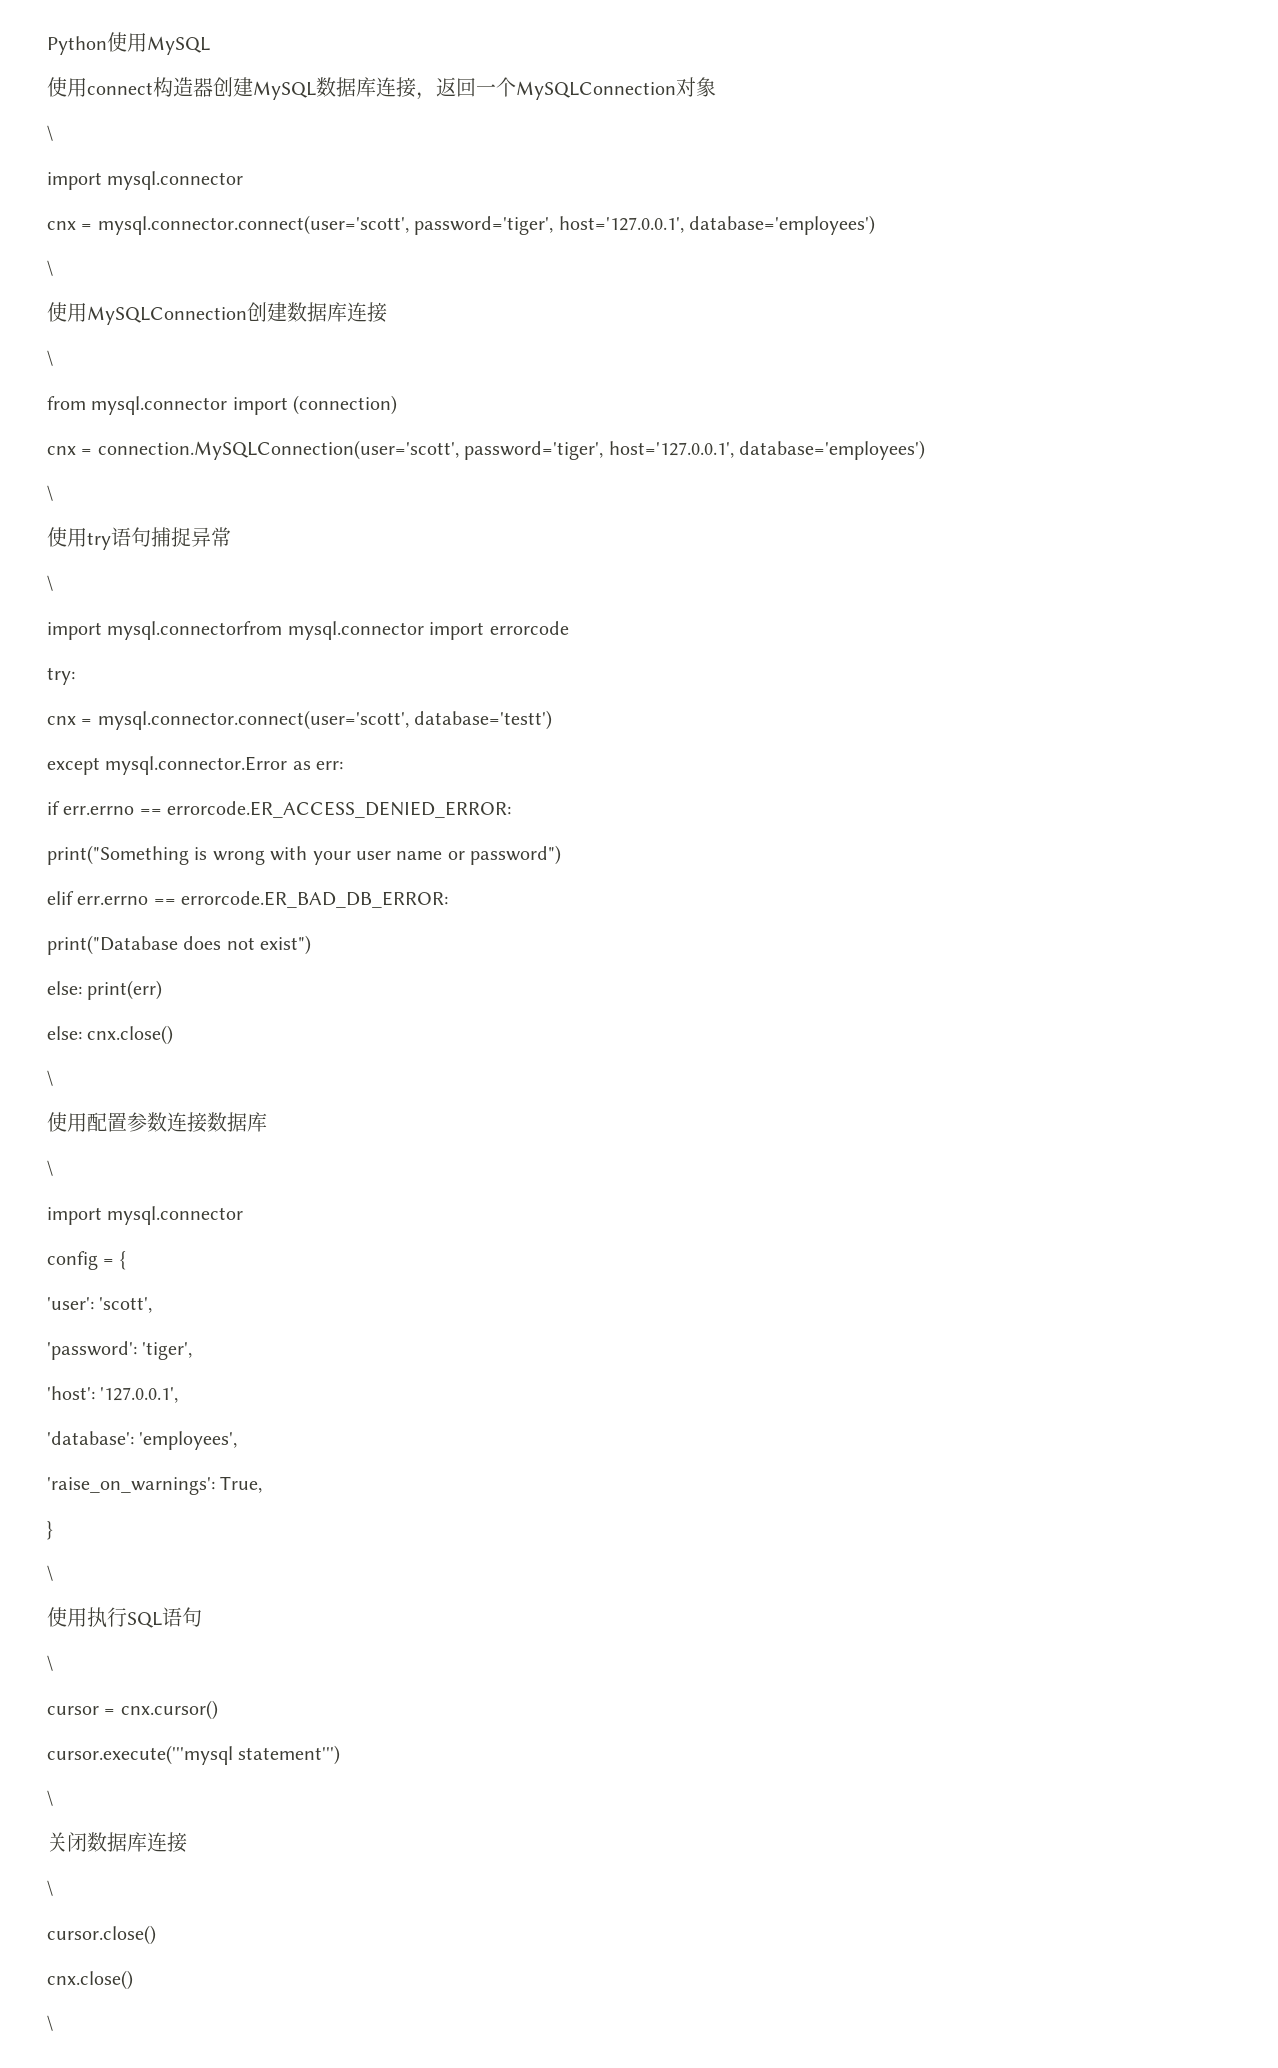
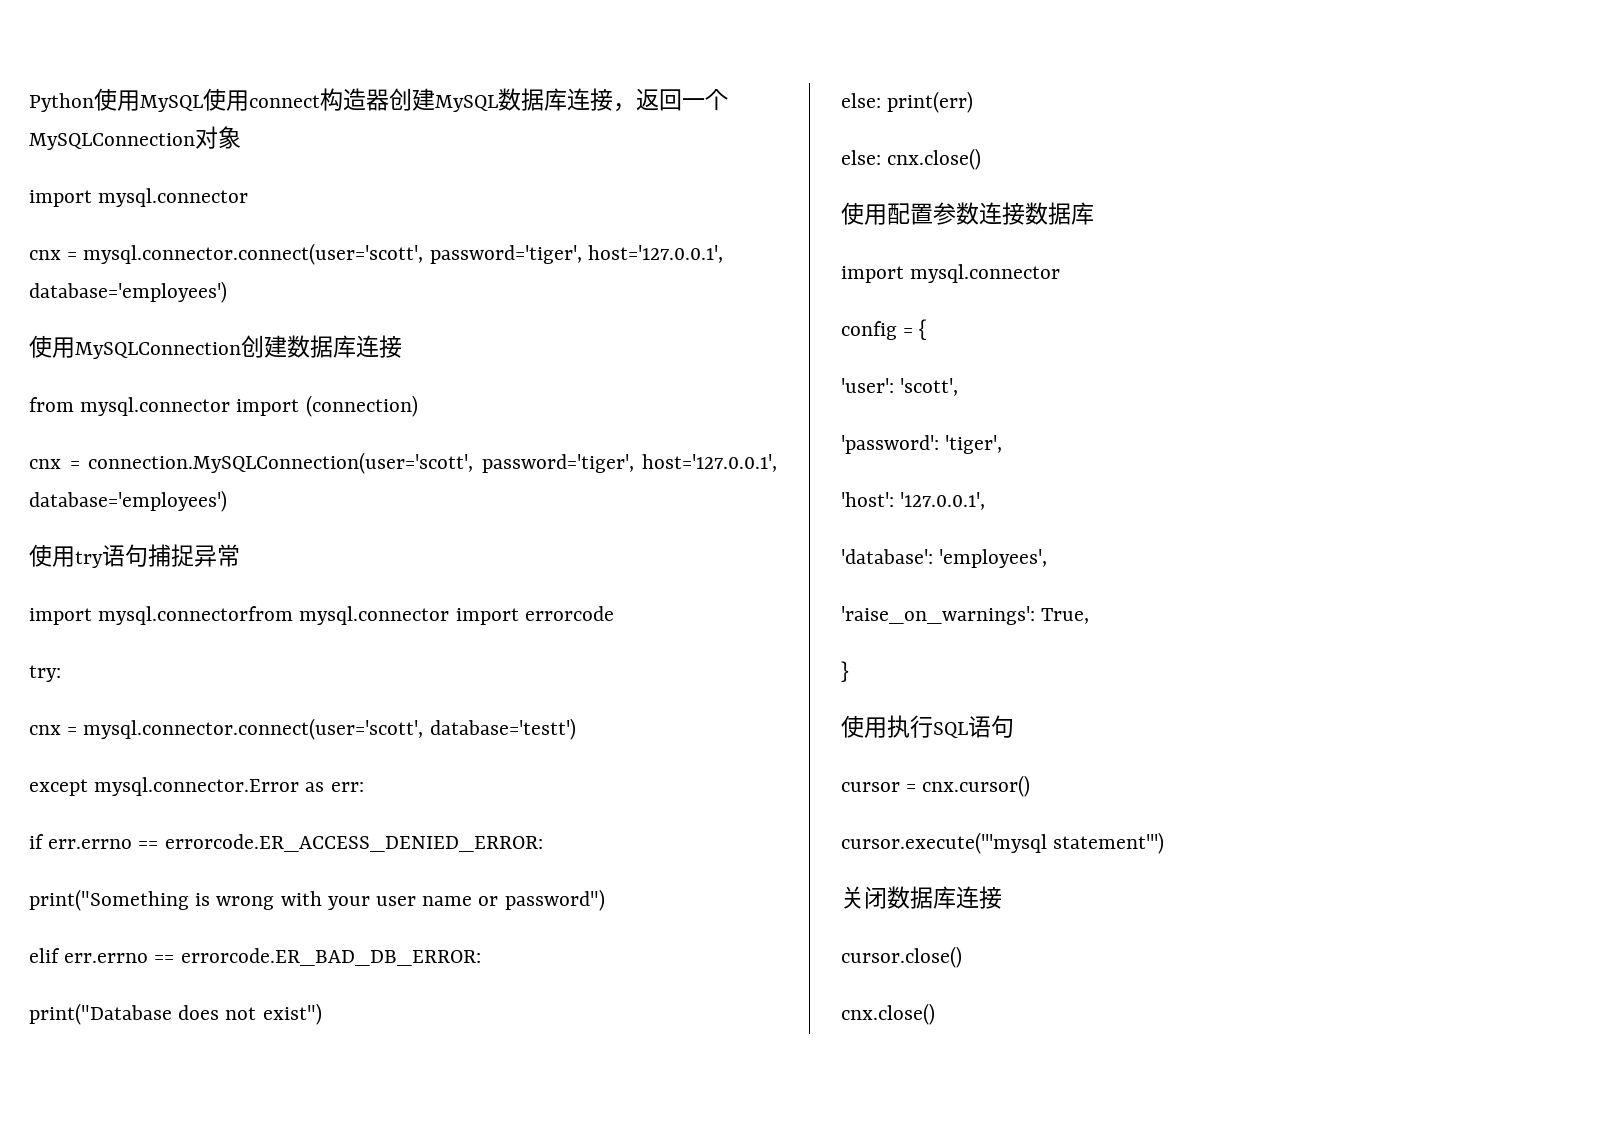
(210, 45) // -> (203, 103) none
[47,125,53,141] // \ -> (241, 137) none
[47,260,53,276] // \ -> (227, 292) none
[47,350,53,366] // \ -> (402, 346) none
[47,485,53,501] // \ -> (227, 501) none
[47,575,53,591] // \ -> (240, 555) none
[47,1070,53,1086] // \ -> (982, 159) none
[47,1160,53,1176] // \ -> (1094, 213) none
[47,1565,53,1581] // \ -> (849, 671) none
[47,1655,53,1671] // \ -> (1014, 726) none
[47,1790,53,1806] // \ -> (1165, 843) none
[47,1880,53,1896] // \ -> (1002, 897) none
[47,2015,53,2031] // \ -> (935, 1014) none

